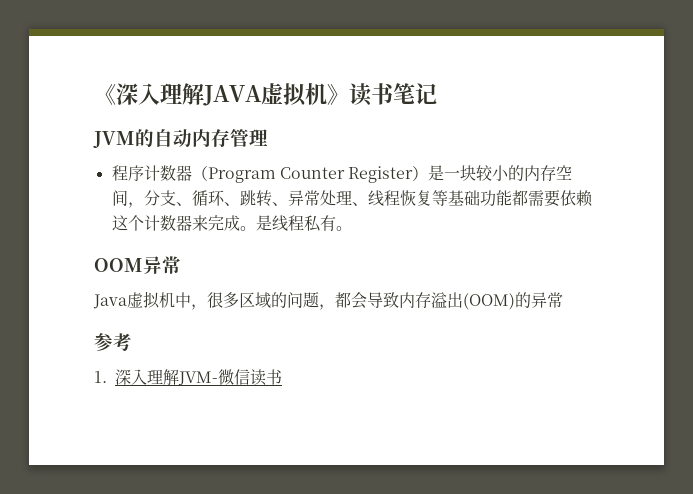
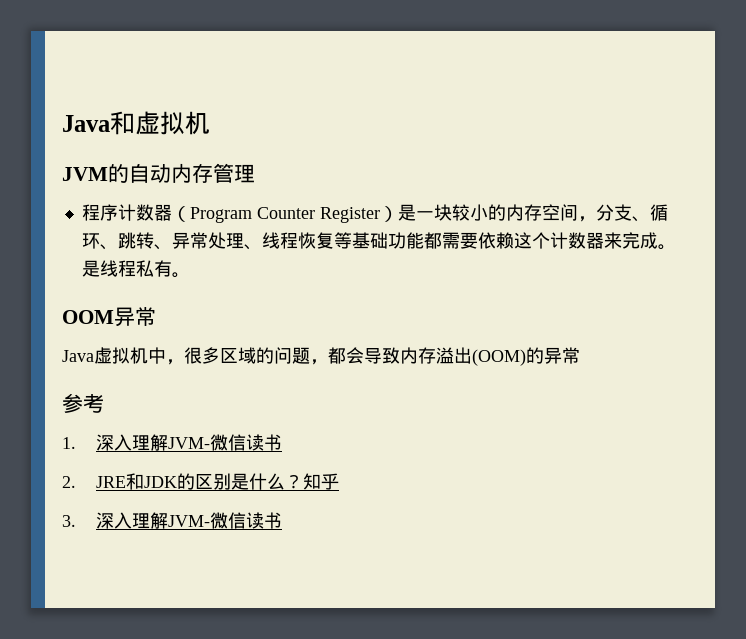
[94,83,437,106] 《深入理解JAVA虚拟机》读书笔记 -> [62,111,210,135] Java和虚拟机
(282, 377) none -> [62,473,339,490] [62,512,282,529] // 2. JRE和JDK的区别是什么？知乎 // 3.深入理解JVM-微信读书

